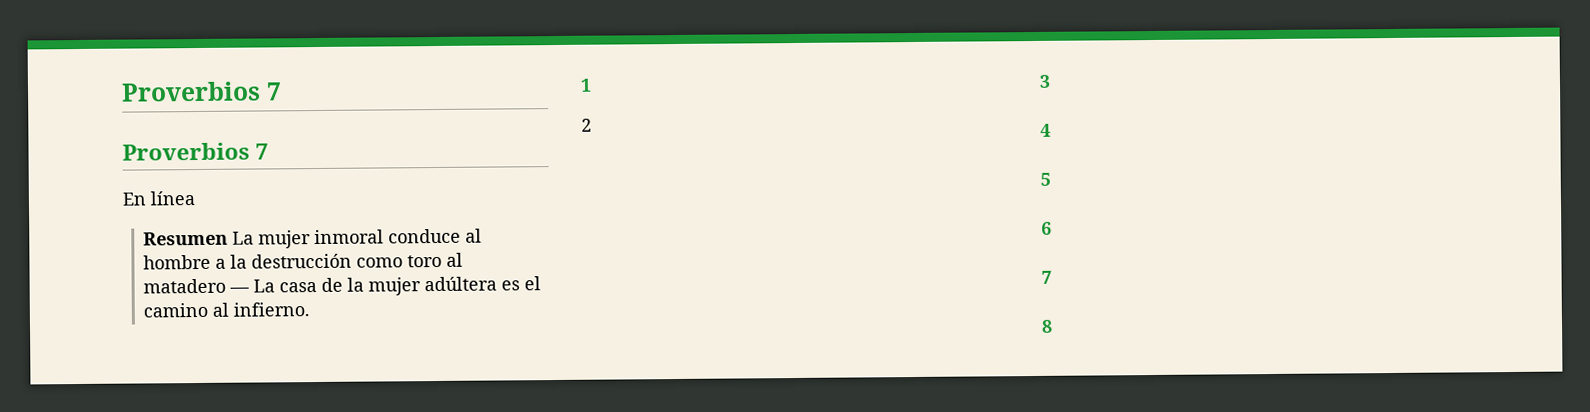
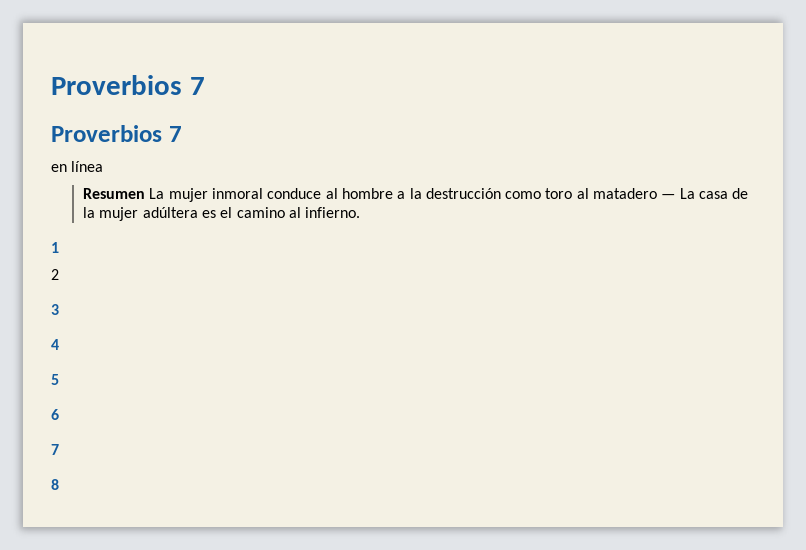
[122,192,146,206] En -> [51,164,67,172] en

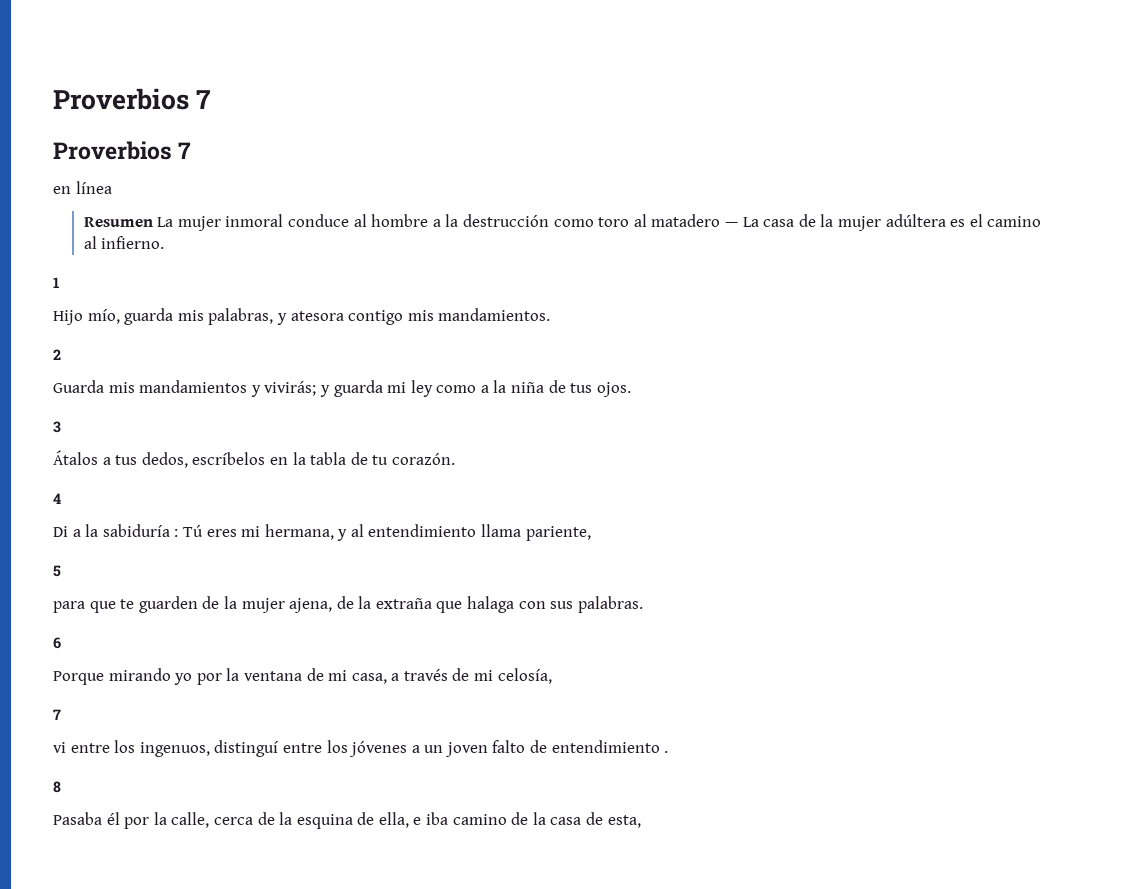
[51,269,59,280] [51,304,59,315] [51,339,59,350] [51,374,59,385] [51,409,59,420] [51,444,59,455] [51,479,59,490] 2 // 3 // 4 // 5 // 6 // 7 // 8 -> [53,308,551,325] [53,349,61,360] [53,380,631,397] [53,421,61,433] [53,450,455,468] [53,493,61,504] [53,524,591,541] [53,565,61,577] [53,596,643,613] [53,637,61,649] [53,668,552,685] [53,709,61,720] [53,740,669,757] [53,781,61,793] [53,812,641,829] Hijo mío, guarda mis palabras, y atesora contigo mis mandamientos. // 2 // Guarda mis mandamientos y vivirás; y guarda mi ley como a la niña de tus ojos. // 3 // Átalos a tus dedos, escríbelos en la tabla de tu corazón. // 4 // Di a la sabiduría : Tú eres mi hermana, y al entendimiento llama pariente, // 5 // para que te guarden de la mujer ajena, de la extraña que halaga con sus palabras. // 6 // Porque mirando yo por la ventana de mi casa, a través de mi celosía, // 7 // vi entre los ingenuos, distinguí entre los jóvenes a un joven falto de entendimiento . // 8 // Pasaba él por la calle, cerca de la esquina de ella, e iba camino de la casa de esta,

